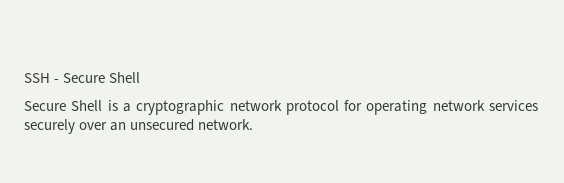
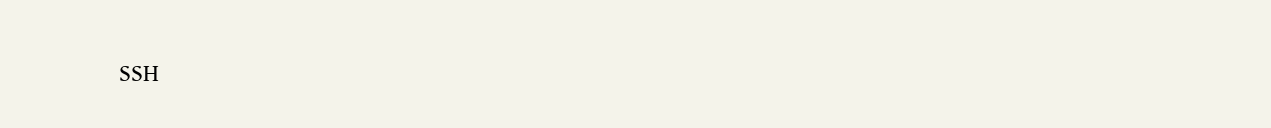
[54,72,141,83] [24,100,538,115] [24,119,254,134] - Secure Shell // Secure Shell is a cryptographic network protocol for operating network services securely over an unsecured network. -> (159, 73) none

